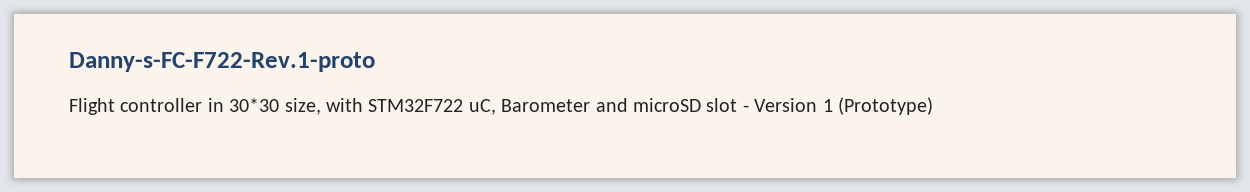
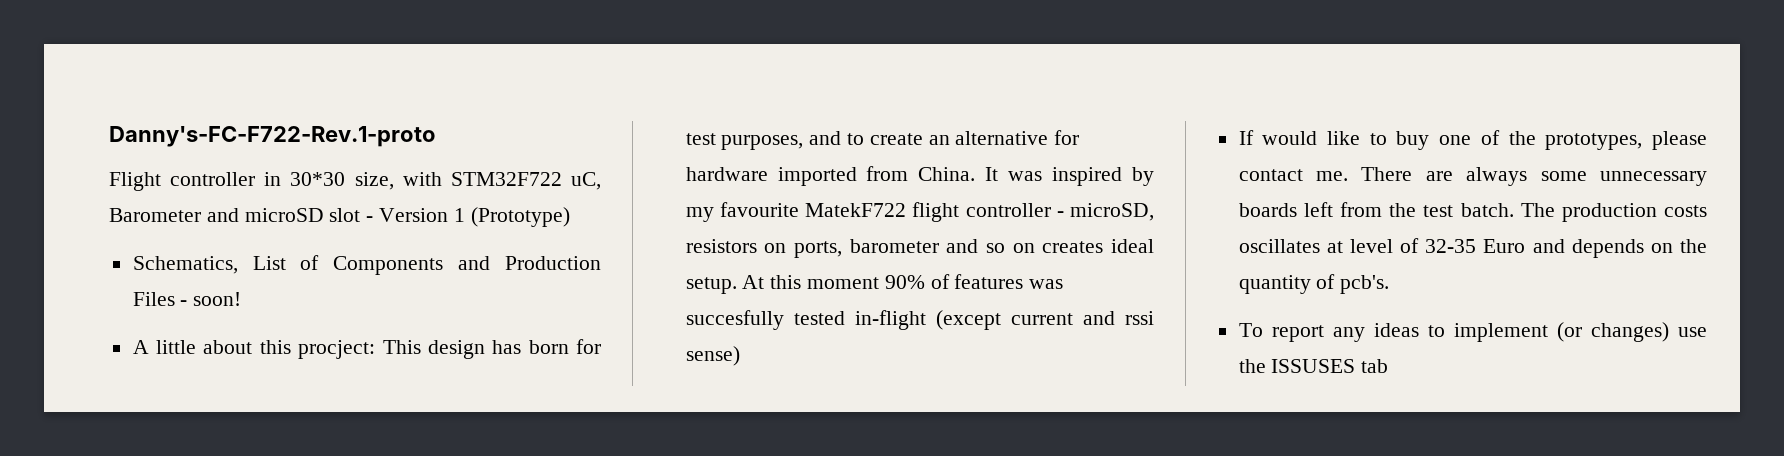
[69,52,375,72] Danny-s-FC-F722-Rev.1-proto -> [109,126,436,147] Danny's-FC-F722-Rev.1-proto
(933, 106) none -> [132,255,601,275] [132,292,242,306] [132,339,601,359] [685,130,1080,150] [685,166,1154,186] [685,202,1154,222] [685,239,1154,258] [685,274,1064,294] [685,310,1154,330] [685,346,740,366] [1238,130,1707,150] [1238,167,1707,186] [1238,202,1707,222] [1238,238,1707,258] [1238,274,1390,294] [1238,322,1707,342] [1238,359,1389,373] // Schematics, List of Components and Production Files - soon! // A little about this procject: This design has born for test purposes, and to create an alternative for hardware imported from China. It was inspired by my favourite MatekF722 flight controller - microSD, resistors on ports, barometer and so on creates ideal setup. At this moment 90% of features was succesfully tested in-flight (except current and rssi sense) // If would like to buy one of the prototypes, please contact me. There are always some unnecessary boards left from the test batch. The production costs oscillates at level of 32-35 Euro and depends on the quantity of pcb's. // To report any ideas to implement (or changes) use the ISSUSES tab

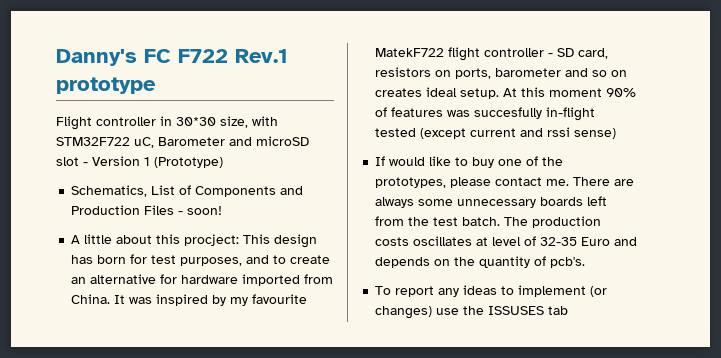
[109,126,436,147] Danny's-FC-F722-Rev.1-proto -> [56,49,288,66] [56,77,156,94] Danny's FC F722 Rev.1 prototype
[1070,203,1154,221] microSD, -> [557,48,609,59] SD card,
[793,310,926,330] tested in-flight -> [546,107,596,121] [375,128,417,137] in-flight tested

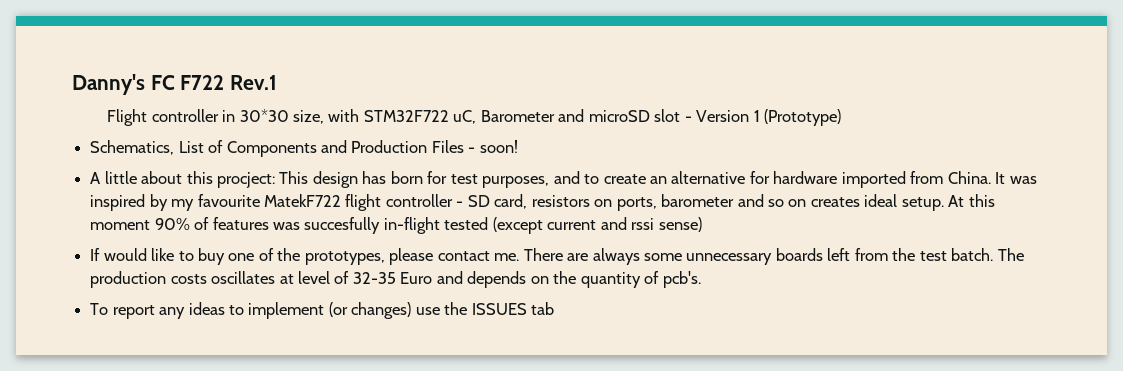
[56,77,156,94] prototype -> (278, 82) none
[488,306,545,315] ISSUSES -> [471,303,527,315] ISSUES

